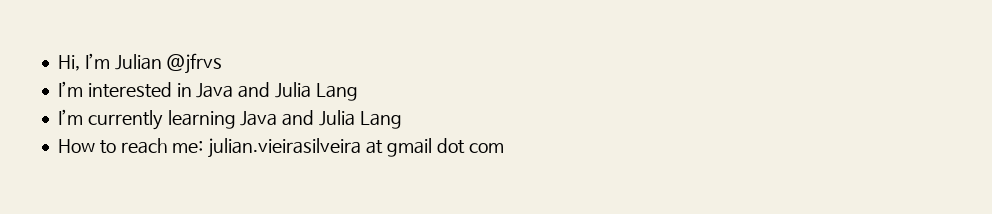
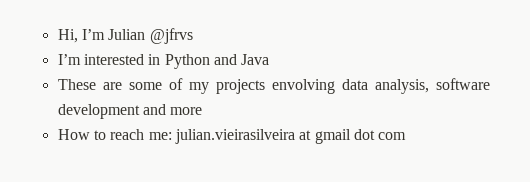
[196,82,358,101] [57,109,402,130] Java and Julia Lang // I’m currently learning Java and Julia Lang -> [164,54,270,69] [57,78,490,94] [57,104,203,119] Python and Java // These are some of my projects envolving data analysis, software development and more

